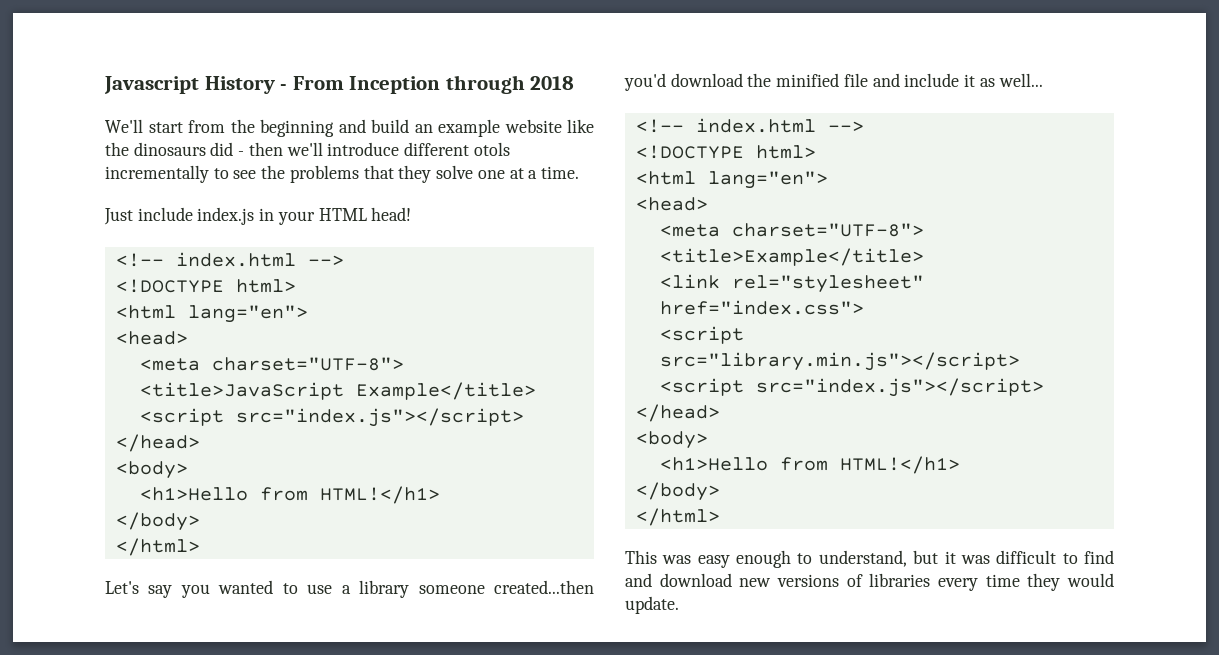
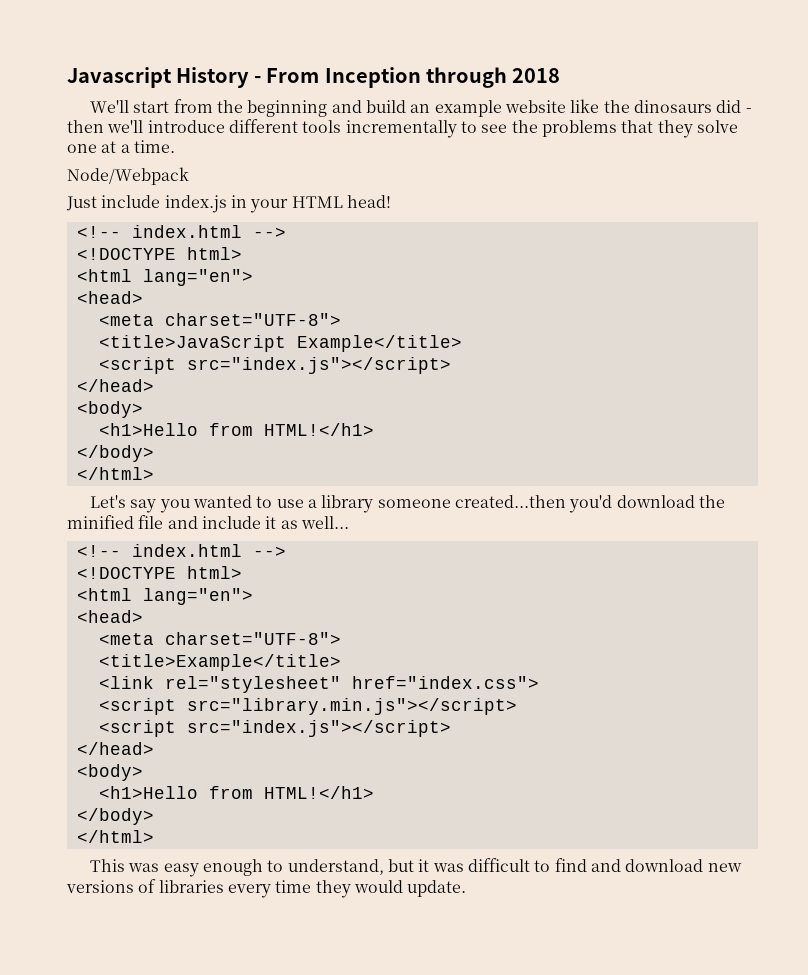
[473,142,510,156] otols -> [302,120,342,133] tools
(579, 172) none -> [67,167,189,185] // Node/Webpack

